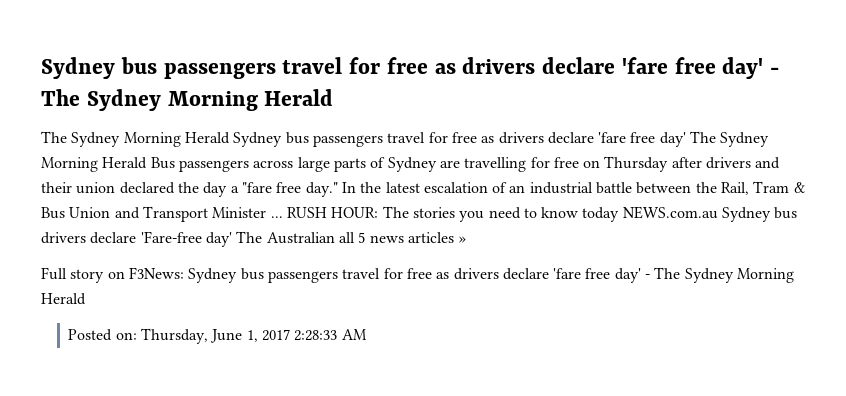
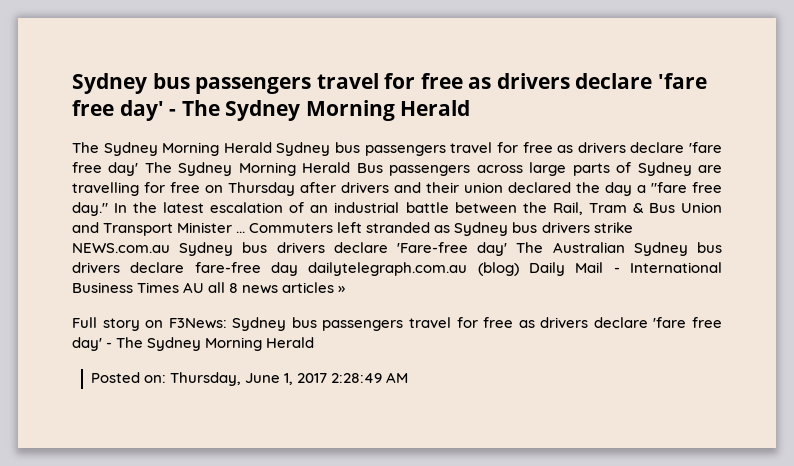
[286,206,620,222] RUSH HOUR: The stories you need to know today -> [249,222,633,236] Commuters left stranded as Sydney bus drivers strike
[338,232,366,243] all 5 -> [633,242,722,256] [72,262,722,276] [72,282,239,293] Sydney bus drivers declare fare-free day dailytelegraph.com.au (blog) Daily Mail - International Business Times AU all 8
[294,330,338,341] 2:28:33 -> [331,373,383,383] 2:28:49

